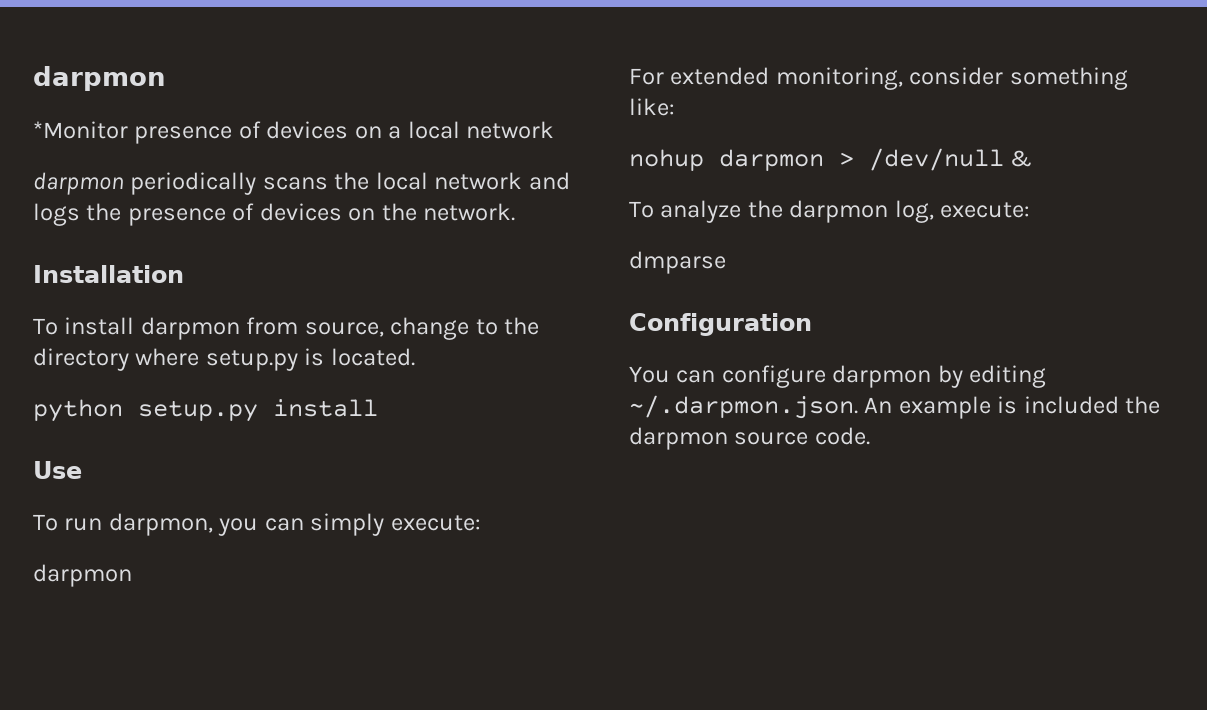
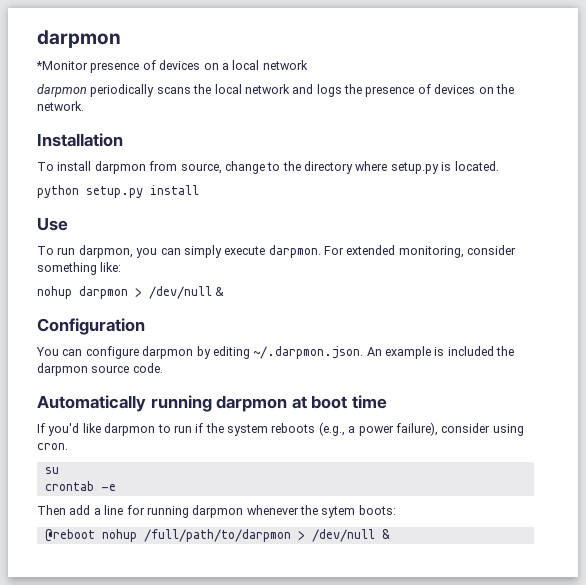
[390,515,481,531] [33,564,132,587] execute: // darpmon // -> [224,245,321,258] execute darpmon.
[629,200,1031,223] [629,251,726,274] // To analyze the darpmon log, execute: // dmparse -> (225, 291) none
(870, 436) none -> [37,395,387,412] [37,422,524,436] [37,443,68,450] [44,467,59,474] [44,481,116,491] [37,505,396,518] [44,529,390,542] // Automatically running darpmon at boot time // If you'd like darpmon to run if the system reboots (e.g., a power failure), consider using cron. // su // crontab -e // Then add a line for running darpmon whenever the sytem boots: // @reboot nohup /full/path/to/darpmon > /dev/null &

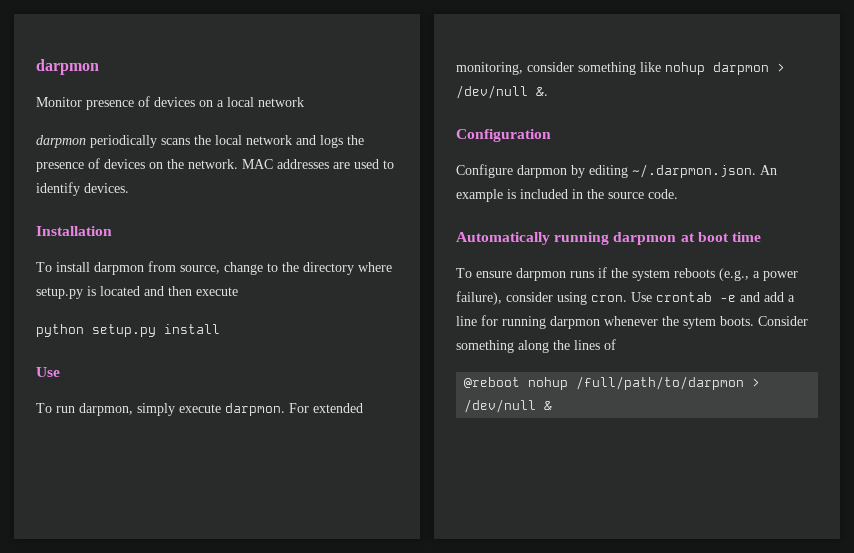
[36,61,88,70] *Monitor -> [36,97,82,107] Monitor
(84, 106) none -> [242,159,394,169] [36,182,129,196] MAC addresses are used to identify devices.
[454,161,499,171] located. -> [100,286,238,296] located and then execute
[136,248,181,258] you can -> (133, 409) none
[100,262,122,272] like: // -> [640,62,661,72] like
[215,287,225,296] & -> [536,87,548,96] &.
[36,346,139,359] You can configure -> [456,164,513,178] Configure
[496,346,515,356] [37,363,88,376] the darpmon -> [572,189,604,199] in the
[37,423,192,436] If you'd like darpmon to run -> [456,268,594,281] To ensure darpmon runs
[44,467,59,474] // su // -> [631,292,652,302] Use
[37,505,66,515] // Then -> [740,292,760,302] and
[358,505,396,515] boots: -> [720,316,808,326] [456,339,616,353] boots. Consider something along the lines of

